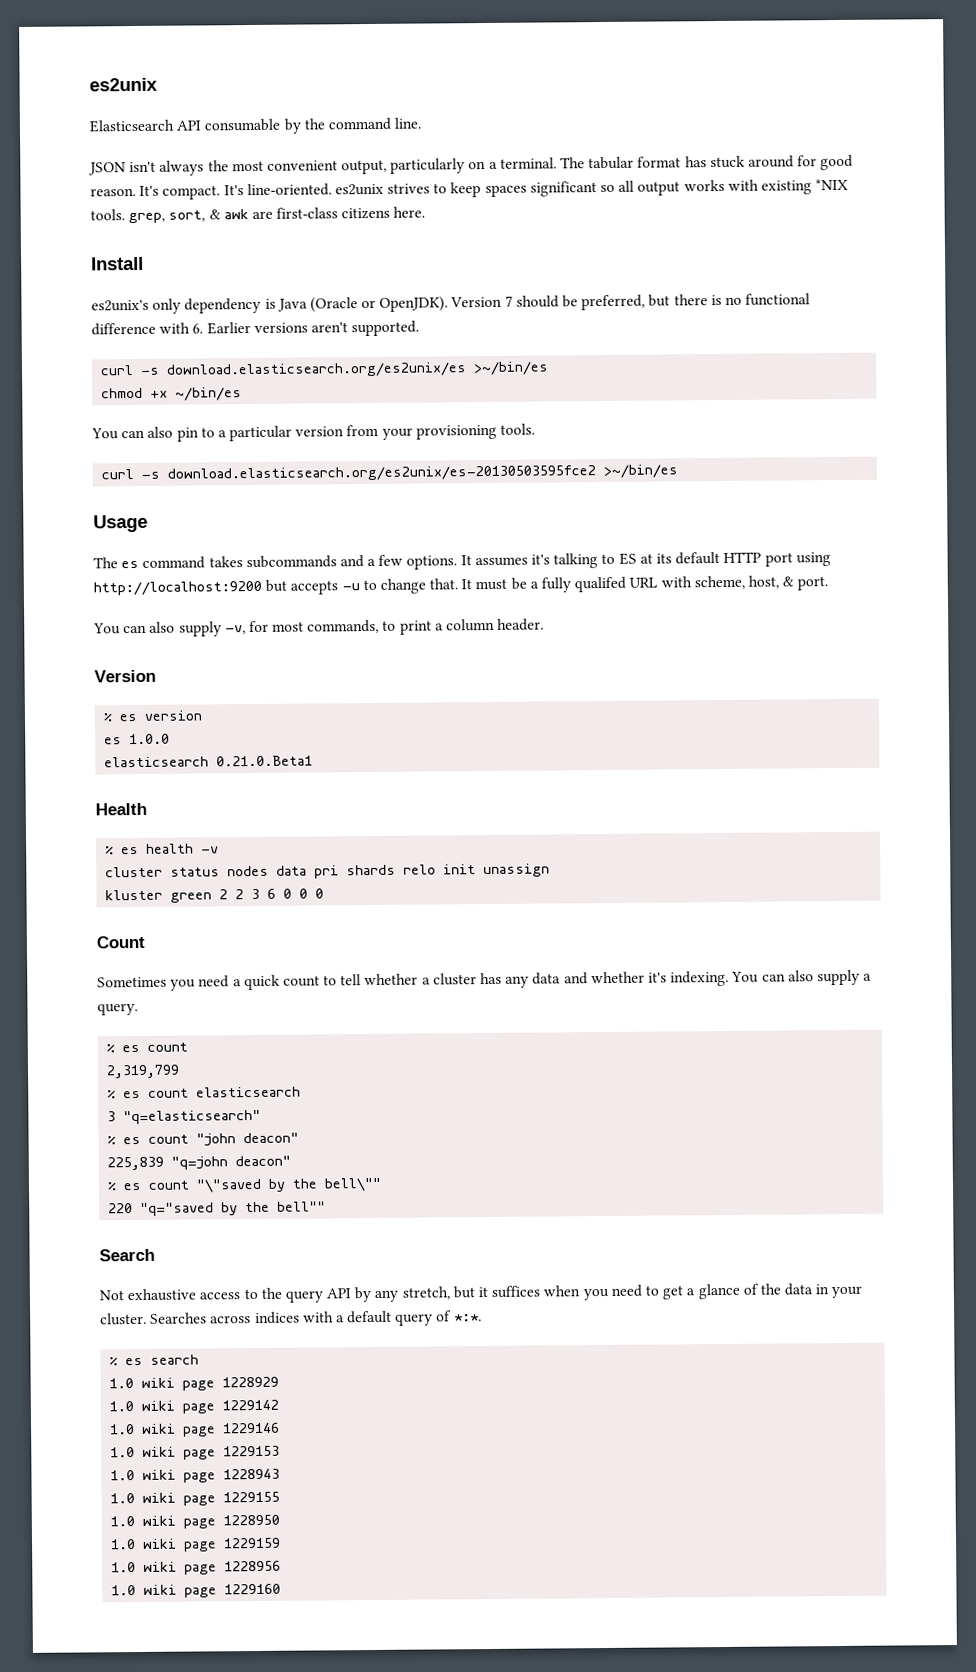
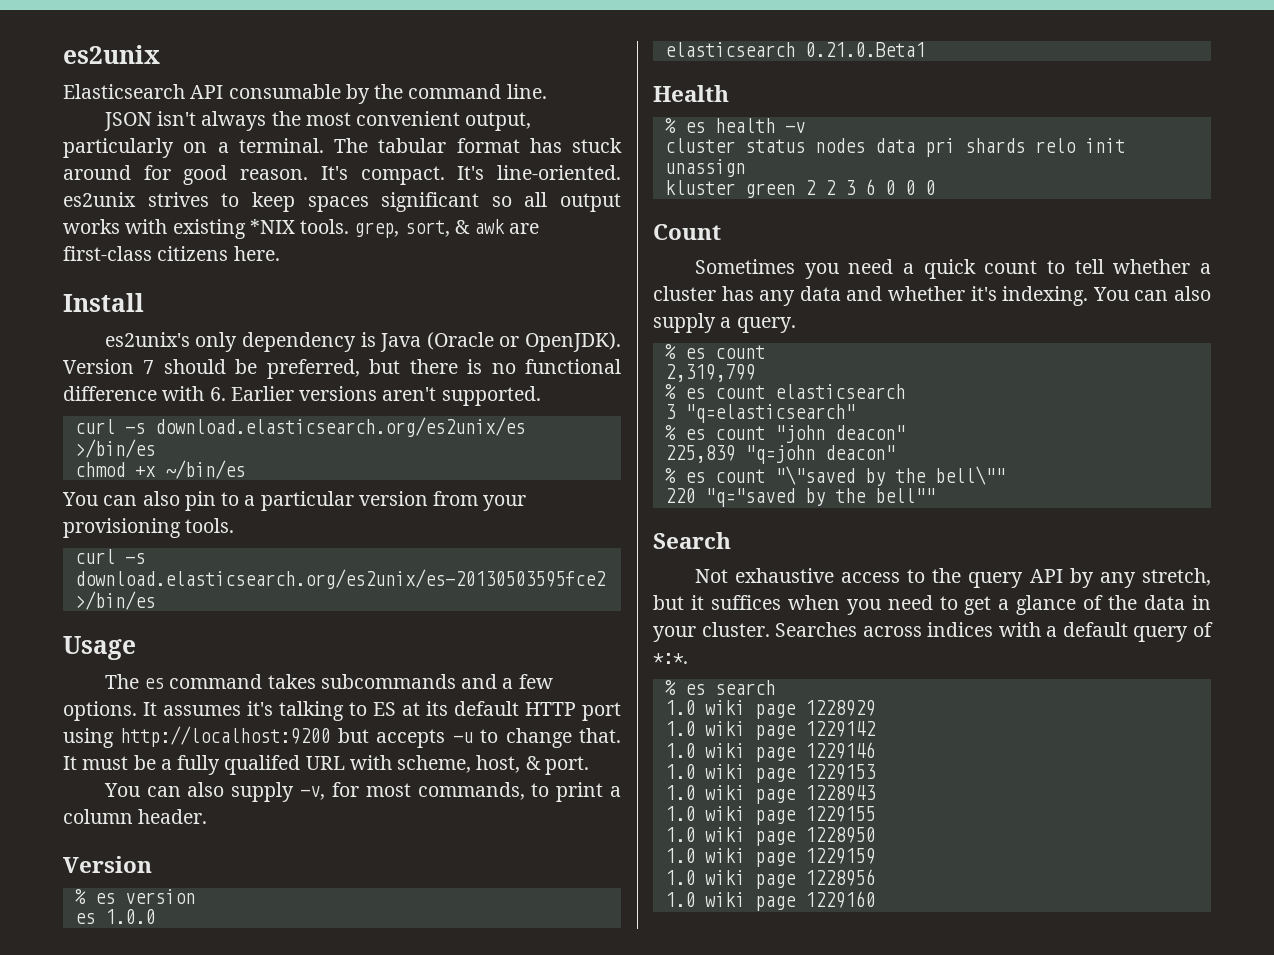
[473,361,550,376] >~/bin/es -> [74,439,155,458] >/bin/es
[603,464,679,478] >~/bin/es -> [74,591,155,610] >/bin/es

